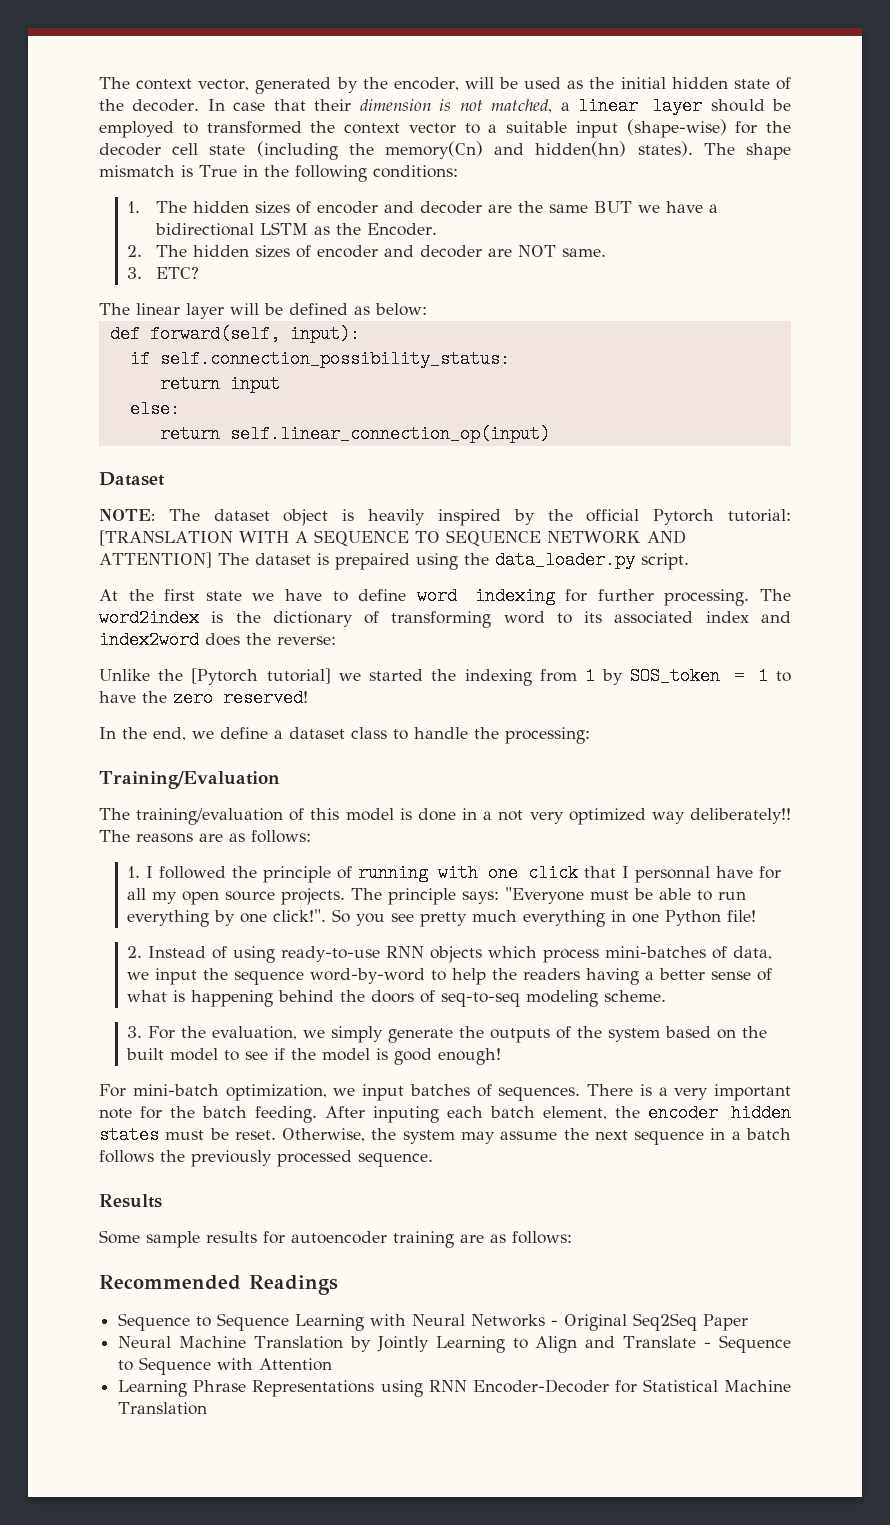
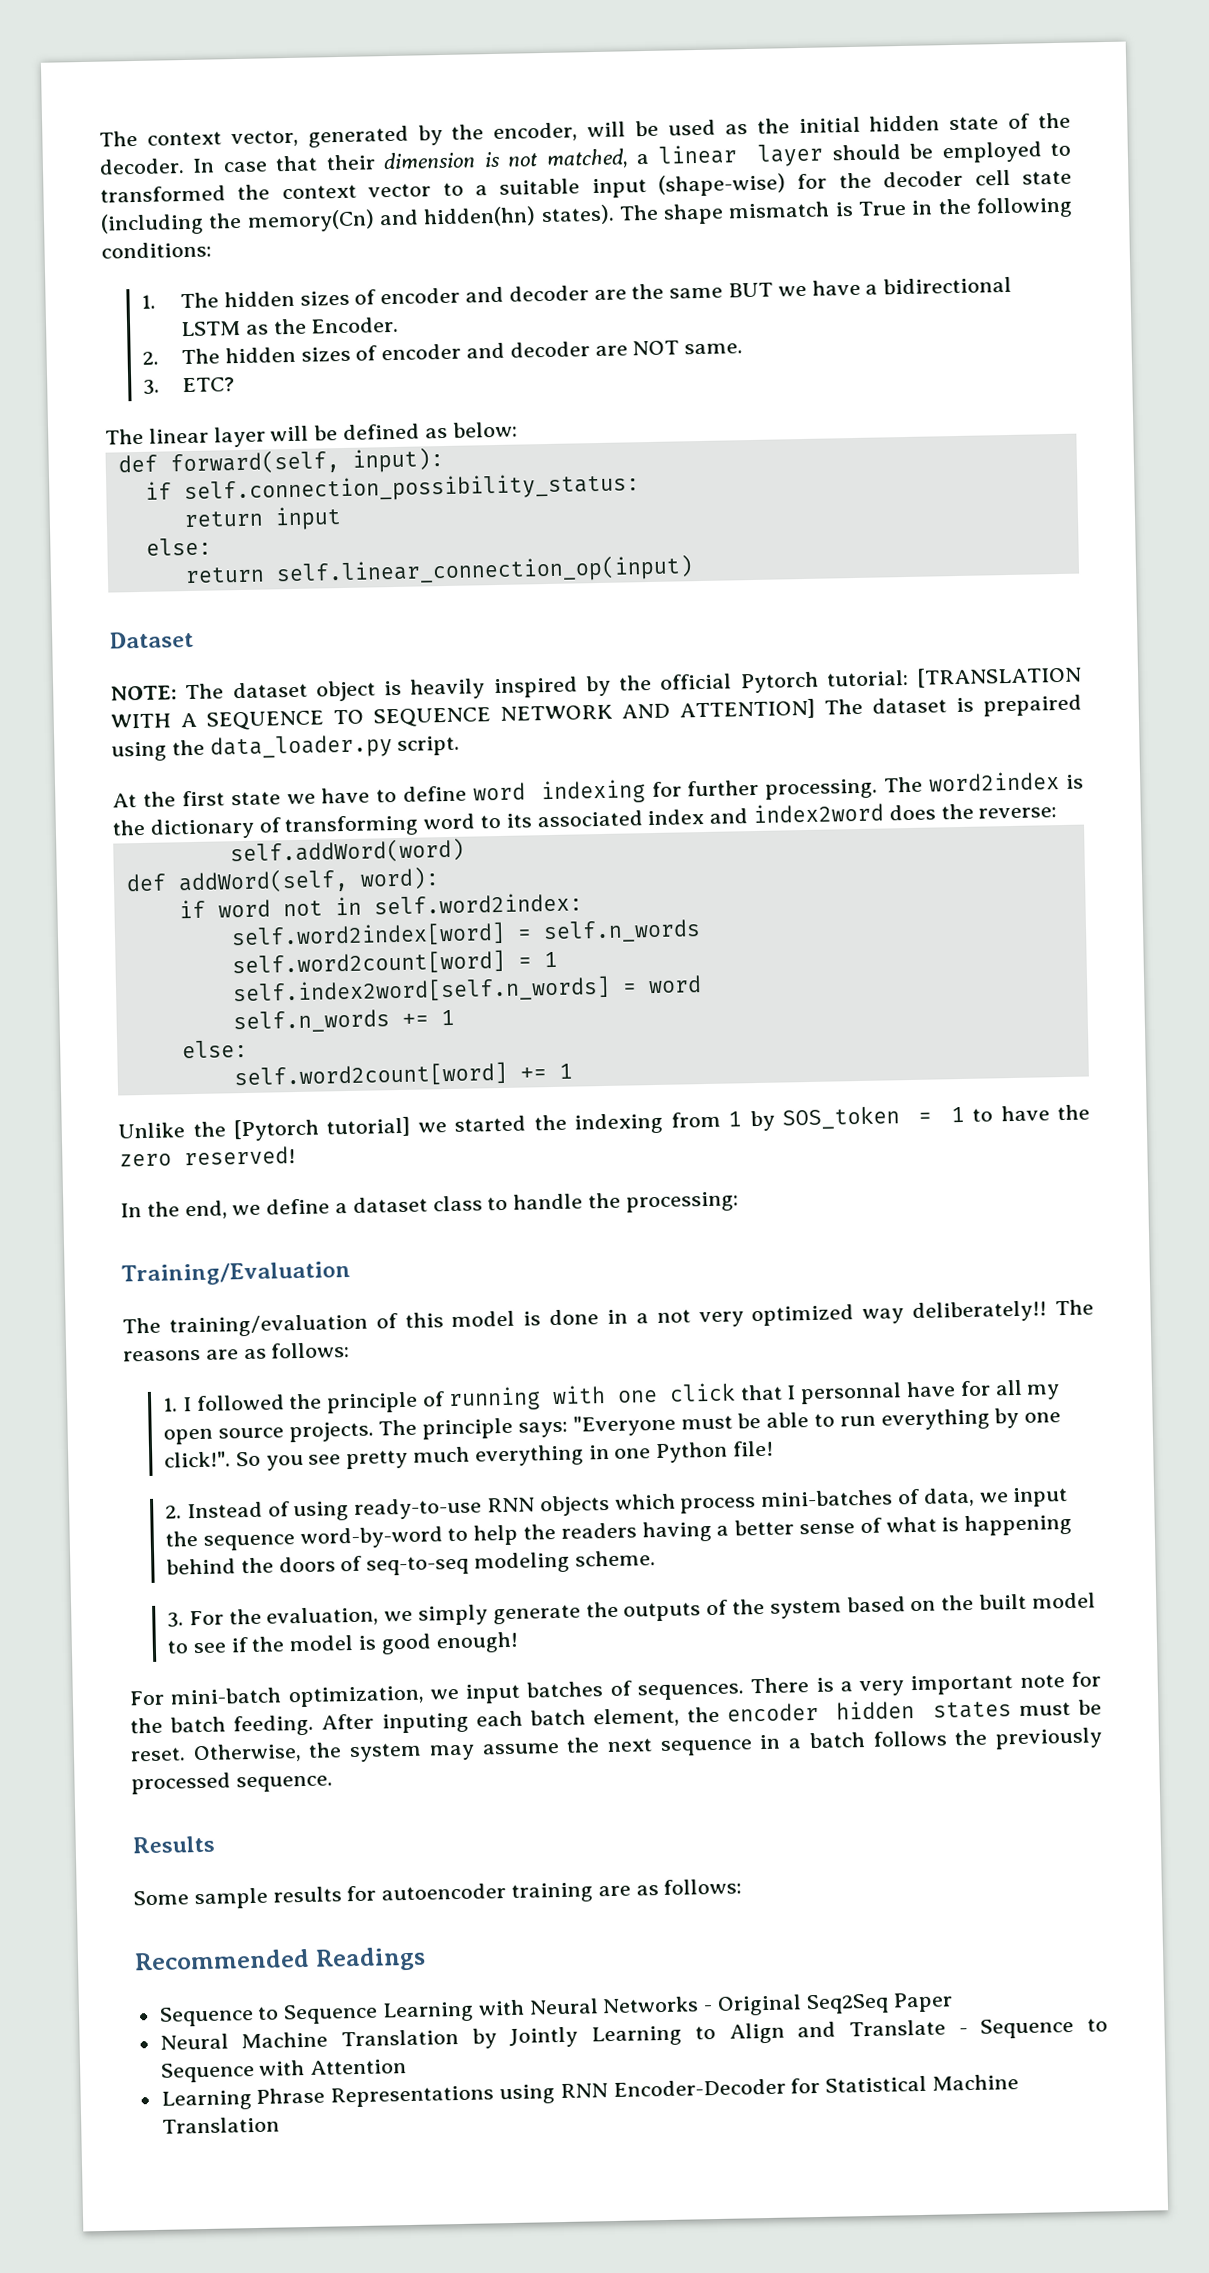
(336, 640) none -> [229,837,465,866] [125,866,440,895] [178,892,583,919] [230,919,701,949] [231,949,558,977] [231,975,702,1006] [232,1009,455,1034] [181,1039,248,1059] [233,1061,573,1089] // self.addWord(word) // def addWord(self, word): // if word not in self.word2index: // self.word2index[word] = self.n_words // self.word2count[word] = 1 // self.index2word[self.n_words] = word // self.n_words += 1 // else: // self.word2count[word] += 1

